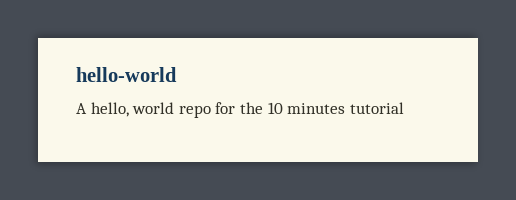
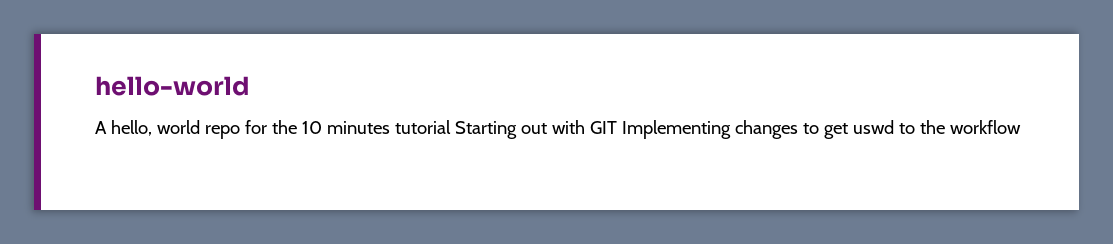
(404, 108) none -> [454,120,1021,139] Starting out with GIT Implementing changes to get uswd to the workflow

